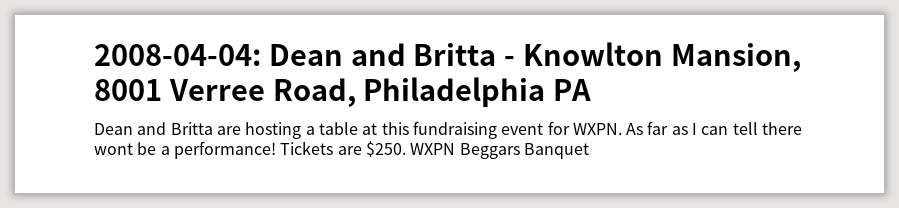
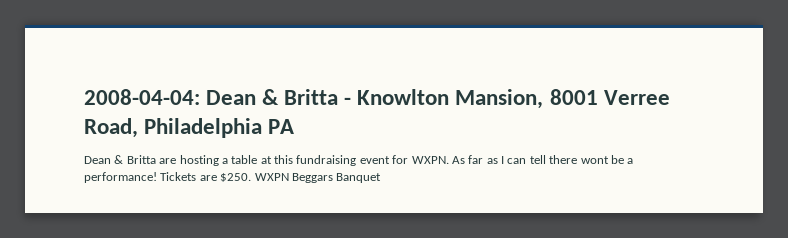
[350,43,406,66] and -> [262,89,280,105] &
[137,122,167,135] and -> [114,155,124,164] &

